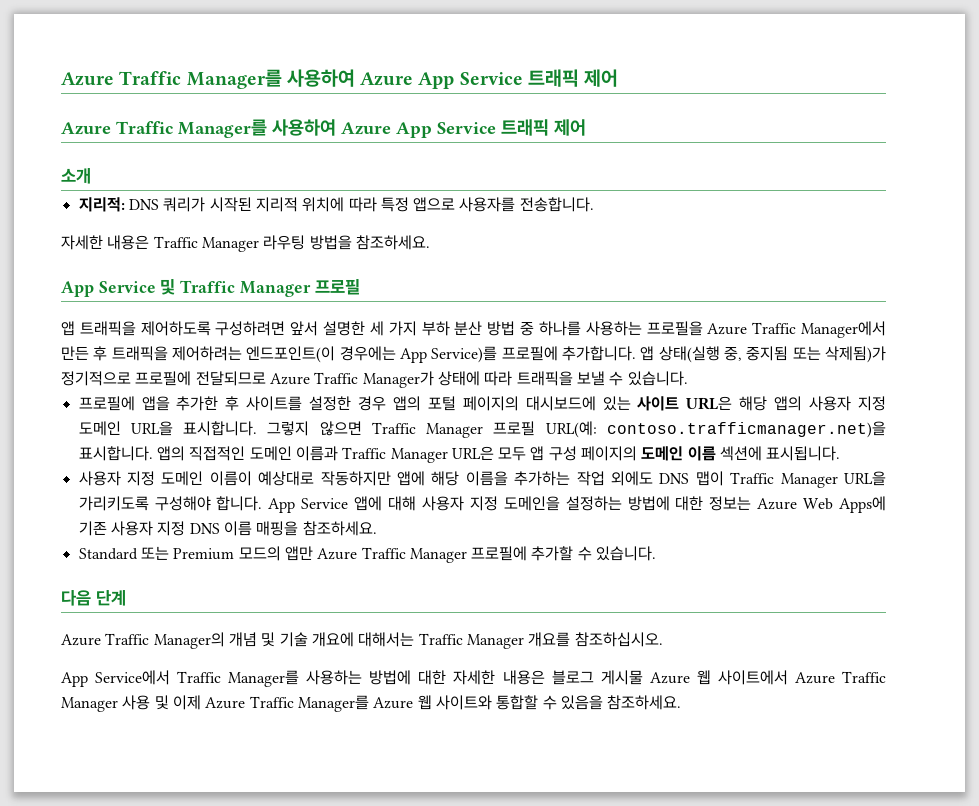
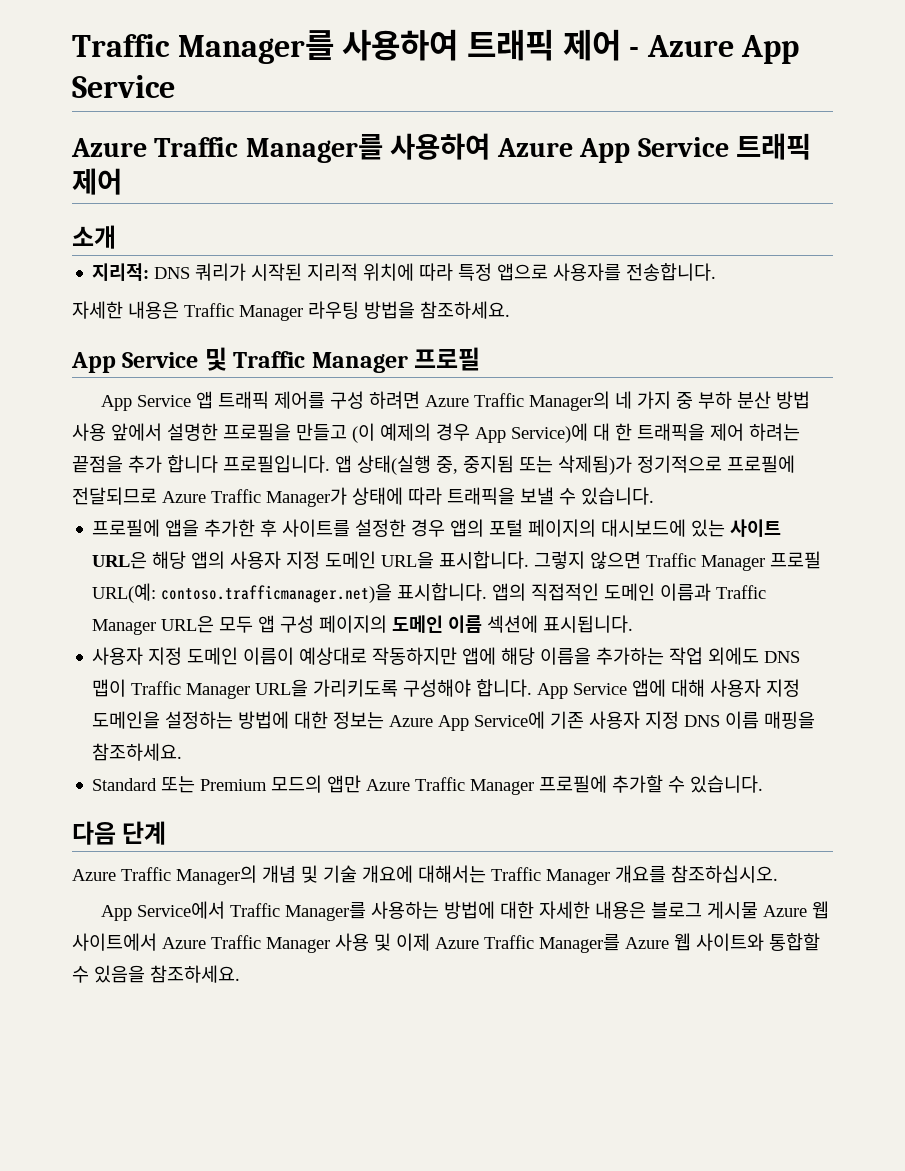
[61,69,619,89] Azure Traffic Manager를 사용하여 Azure App Service 트래픽 제어 -> [72,29,800,64] [72,75,175,98] Traffic Manager를 사용하여 트래픽 제어 - Azure App Service
[61,321,887,338] [61,346,636,363] 앱 트래픽을 제어하도록 구성하려면 앞서 설명한 세 가지 부하 분산 방법 중 하나를 사용하는 프로필을 Azure Traffic Manager에서 만든 후 트래픽을 제어하려는 엔드포인트(이 경우에는 App Service)를 프로필에 추가합니다. -> [100,391,810,411] [72,423,800,443] [72,455,330,473] App Service 앱 트래픽 제어를 구성 하려면 Azure Traffic Manager의 네 가지 중 부하 분산 방법 사용 앞에서 설명한 프로필을 만들고 (이 예제의 경우 App Service)에 대 한 트래픽을 제어 하려는 끝점을 추가 합니다 프로필입니다.
[803,496,886,513] Web Apps에 -> [438,711,546,731] App Service에

